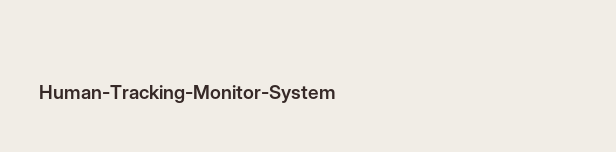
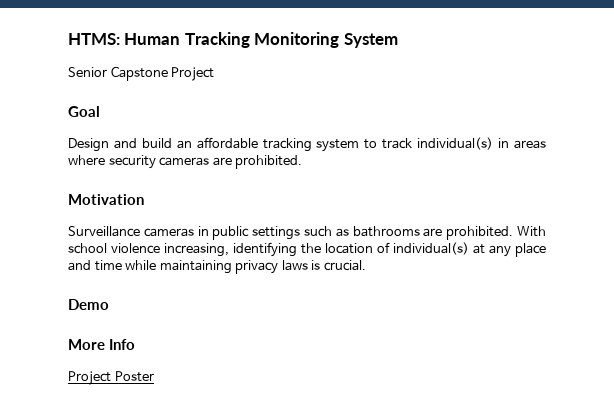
[39,85,336,103] Human-Tracking-Monitor-System -> [68,32,398,48] [68,66,215,81] [68,106,100,117] [68,137,547,152] [68,155,303,169] [68,194,144,205] [68,226,546,240] [68,242,546,257] [68,260,366,274] [68,299,109,310] [68,339,136,350] [68,371,154,385] HTMS: Human Tracking Monitoring System // Senior Capstone Project // Goal // Design and build an affordable tracking system to track individual(s) in areas where security cameras are prohibited. // Motivation // Surveillance cameras in public settings such as bathrooms are prohibited. With school violence increasing, identifying the location of individual(s) at any place and time while maintaining privacy laws is crucial. // Demo // More Info // Project Poster

